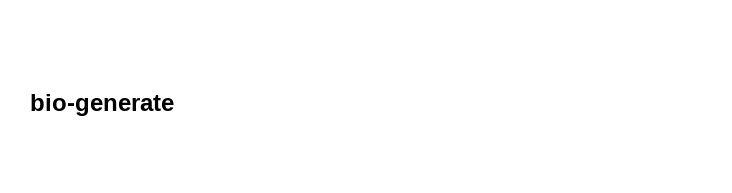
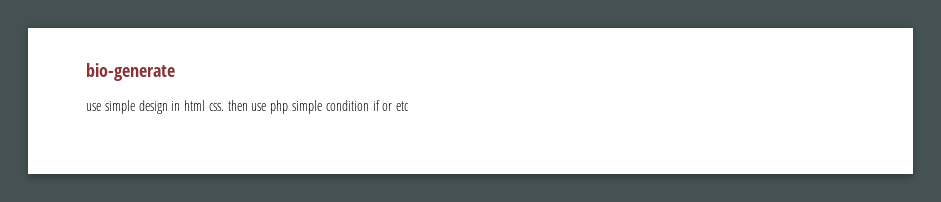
(174, 105) none -> [86,100,410,114] // use simple design in html css. then use php simple condition if or etc

